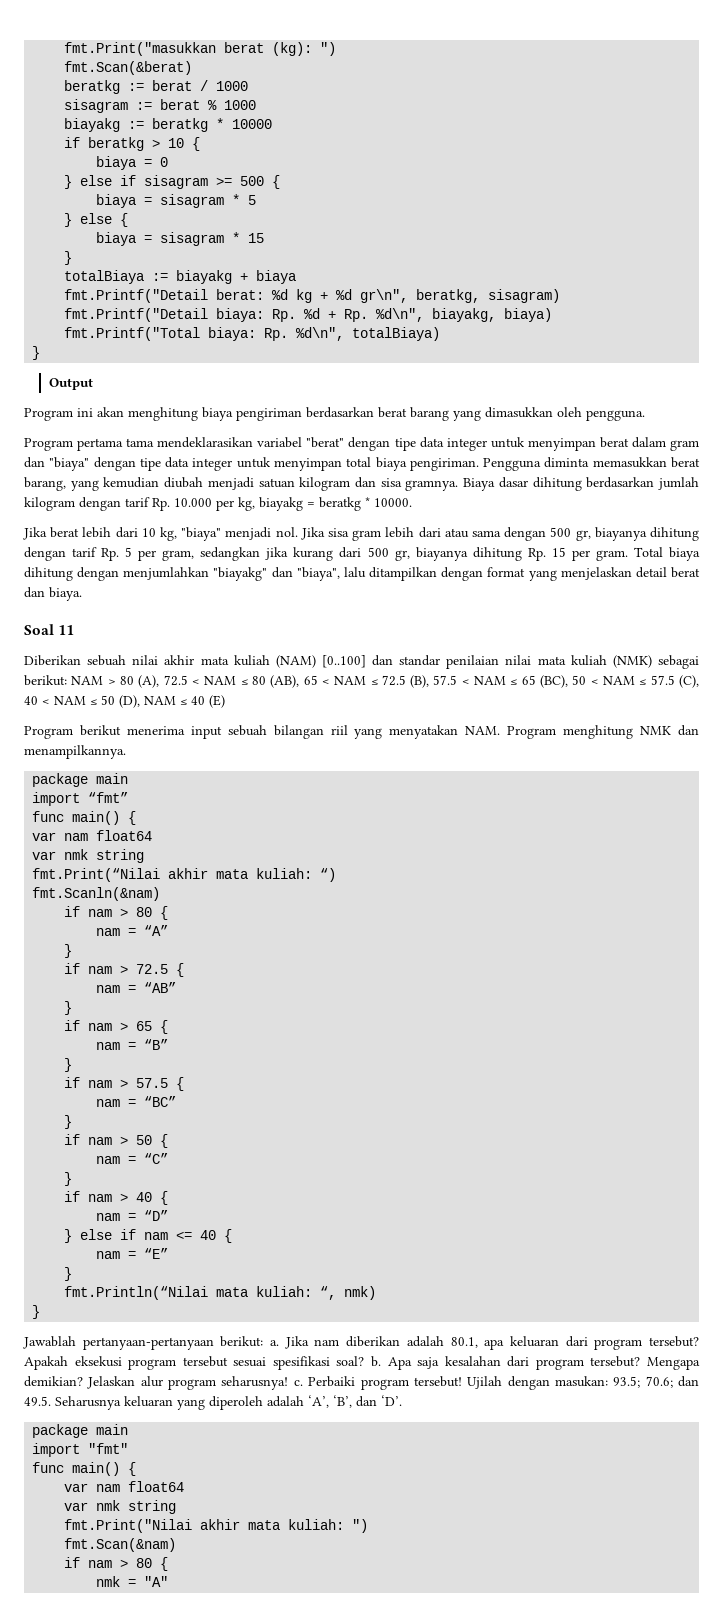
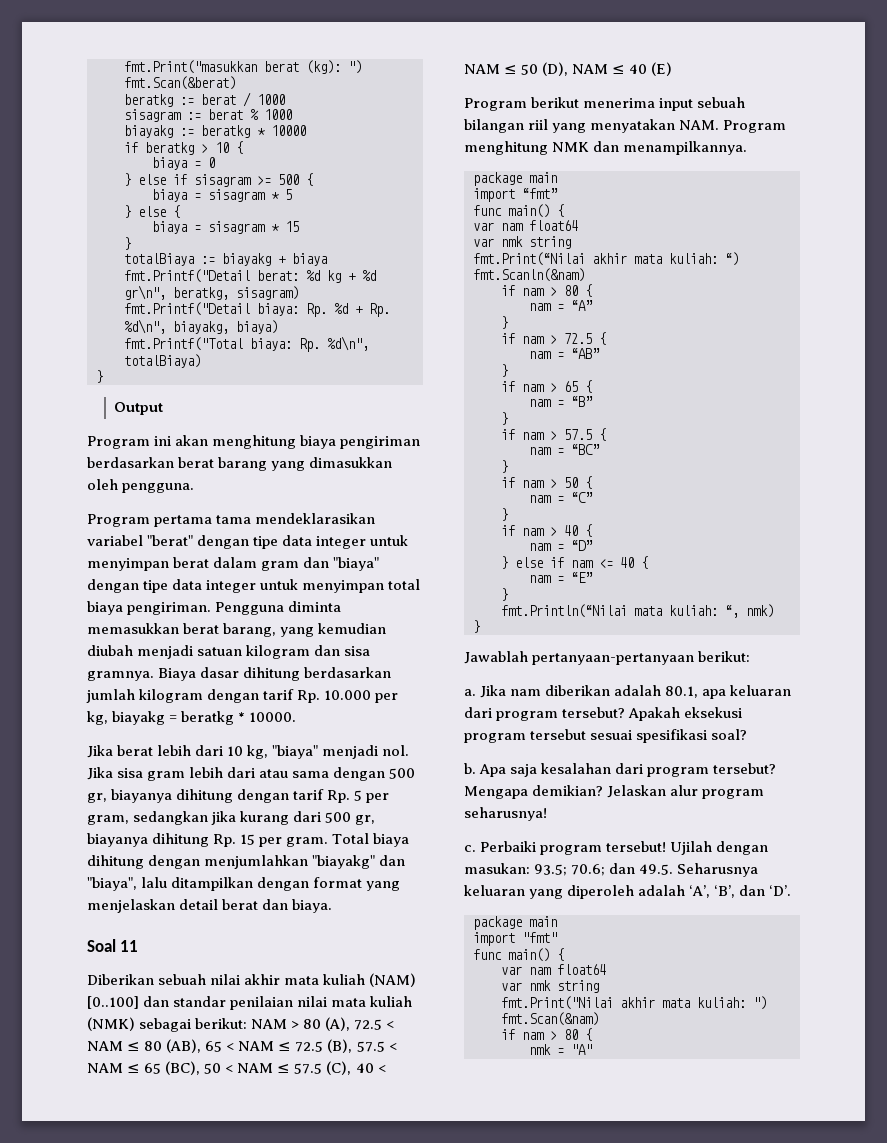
(264, 1341) none -> (751, 656) //
(365, 1361) none -> (748, 734) //
(289, 1383) none -> (547, 814) //

